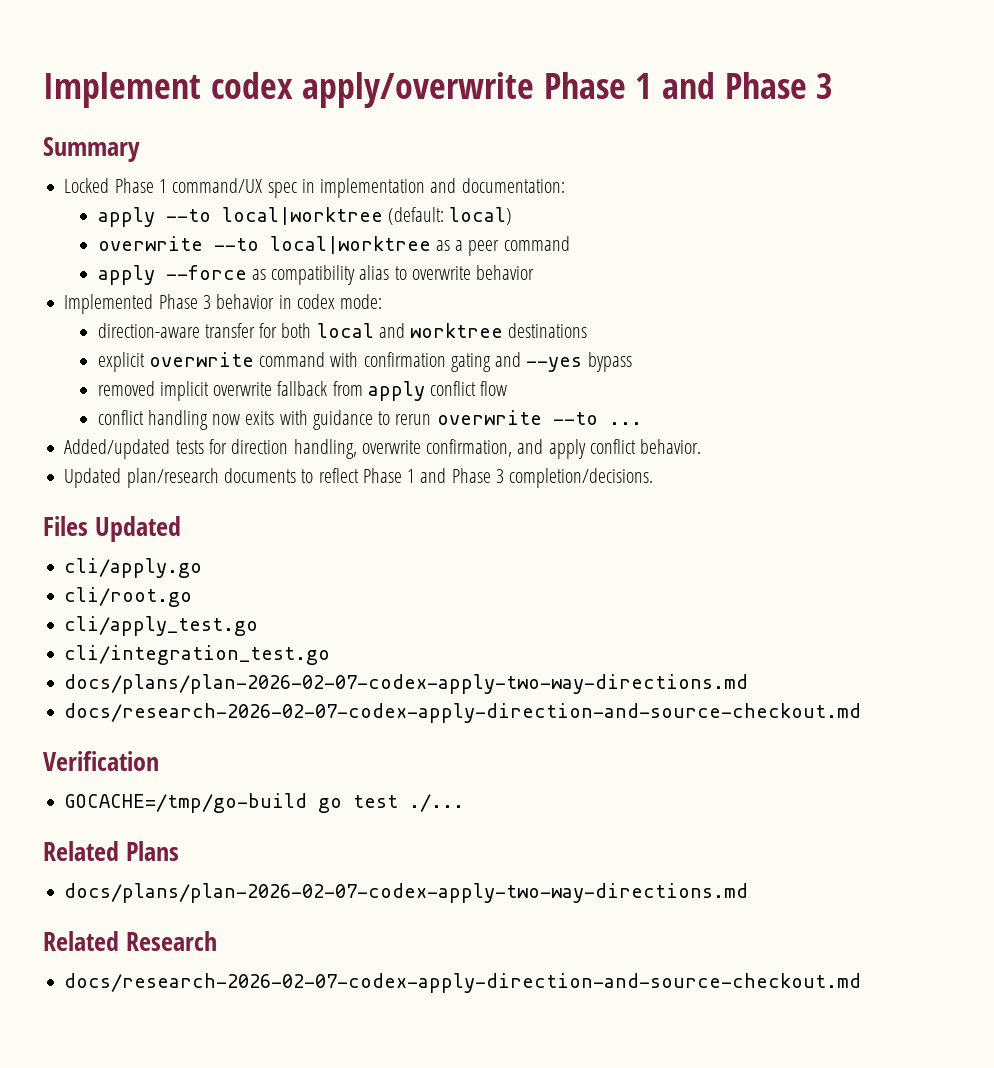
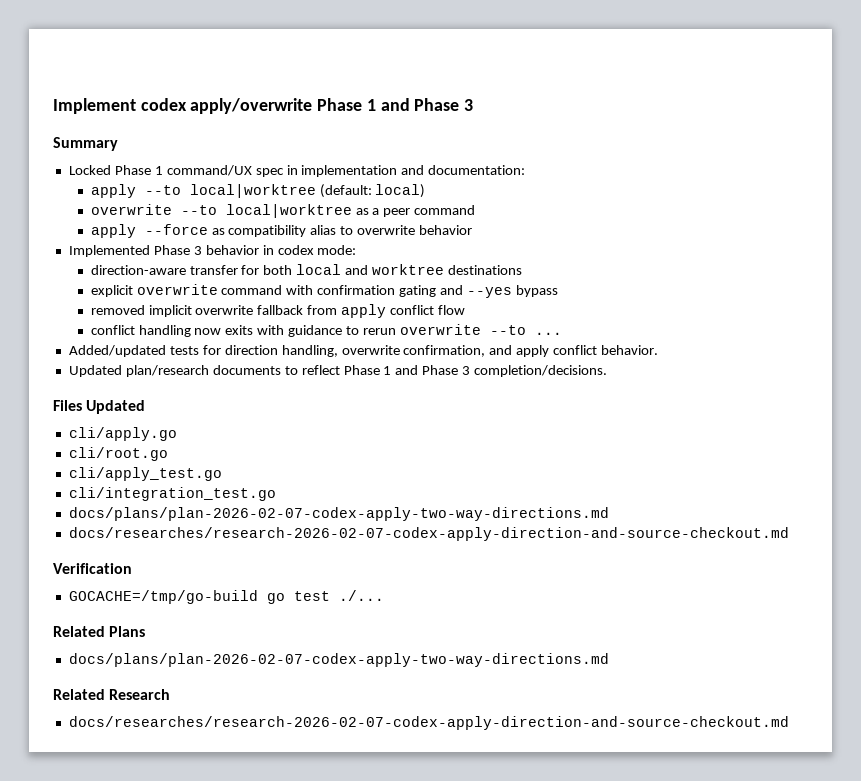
[64,703,862,723] docs/research-2026-02-07-codex-apply-direction-and-source-checkout.md -> [68,527,789,541] docs/researches/research-2026-02-07-codex-apply-direction-and-source-checkout.md
[64,973,862,993] docs/research-2026-02-07-codex-apply-direction-and-source-checkout.md -> [68,716,789,730] docs/researches/research-2026-02-07-codex-apply-direction-and-source-checkout.md

